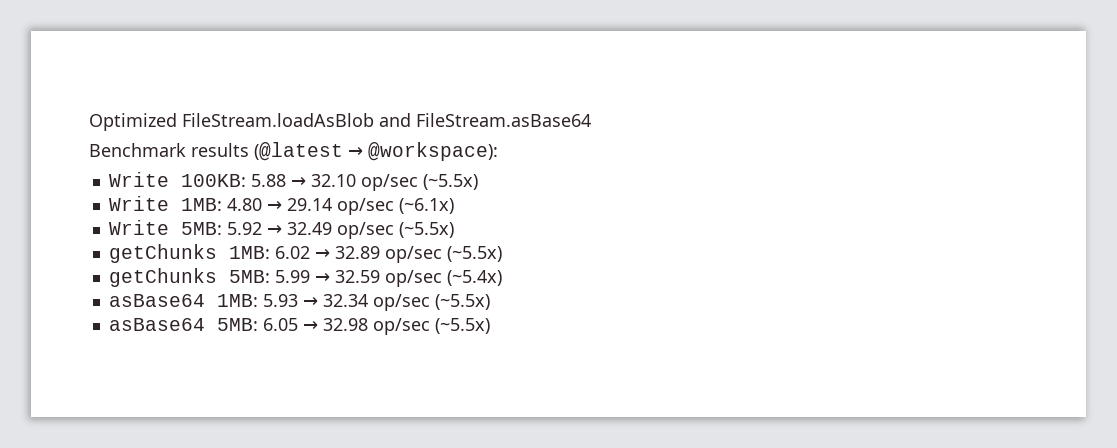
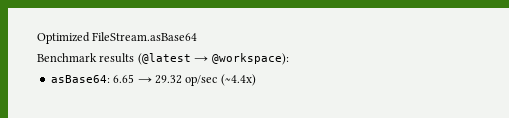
[182,113,411,127] FileStream.loadAsBlob and -> (90, 38) none
[108,172,478,191] [108,196,454,215] [108,220,454,239] [108,244,502,263] [108,268,502,287] [108,294,490,311] [108,318,490,335] Write 100KB: 5.88 → 32.10 op/sec (~5.5x) // Write 1MB: 4.80 → 29.14 op/sec (~6.1x) // Write 5MB: 5.92 → 32.49 op/sec (~5.5x) // getChunks 1MB: 6.02 → 32.89 op/sec (~5.5x) // getChunks 5MB: 5.99 → 32.59 op/sec (~5.4x) // asBase64 1MB: 5.93 → 32.34 op/sec (~5.5x) // asBase64 5MB: 6.05 → 32.98 op/sec (~5.5x) -> [50,74,256,86] asBase64: 6.65 → 29.32 op/sec (~4.4x)

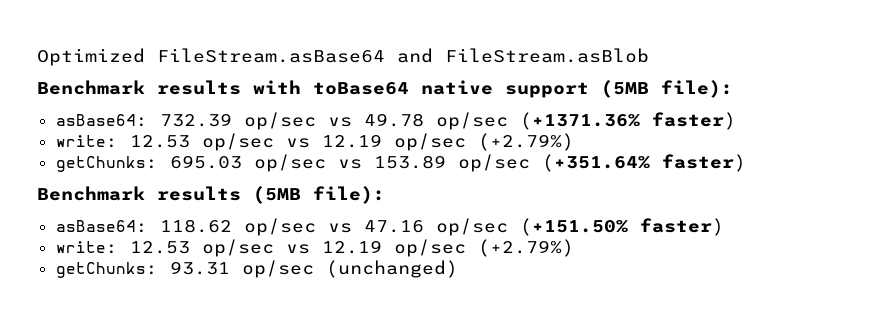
[37,53,289,65] [50,74,256,86] // Benchmark results (@latest → @workspace): // asBase64: 6.65 → 29.32 op/sec (~4.4x) -> [397,48,649,63] [37,80,733,98] [55,112,736,130] [55,133,574,151] [55,154,746,172] [37,186,385,204] [55,218,724,236] [55,239,574,257] [55,260,458,278] and FileStream.asBlob // Benchmark results with toBase64 native support (5MB file): // asBase64: 732.39 op/sec vs 49.78 op/sec (+1371.36% faster) // write: 12.53 op/sec vs 12.19 op/sec (+2.79%) // getChunks: 695.03 op/sec vs 153.89 op/sec (+351.64% faster) // Benchmark results (5MB file): // asBase64: 118.62 op/sec vs 47.16 op/sec (+151.50% faster) // write: 12.53 op/sec vs 12.19 op/sec (+2.79%) // getChunks: 93.31 op/sec (unchanged)

